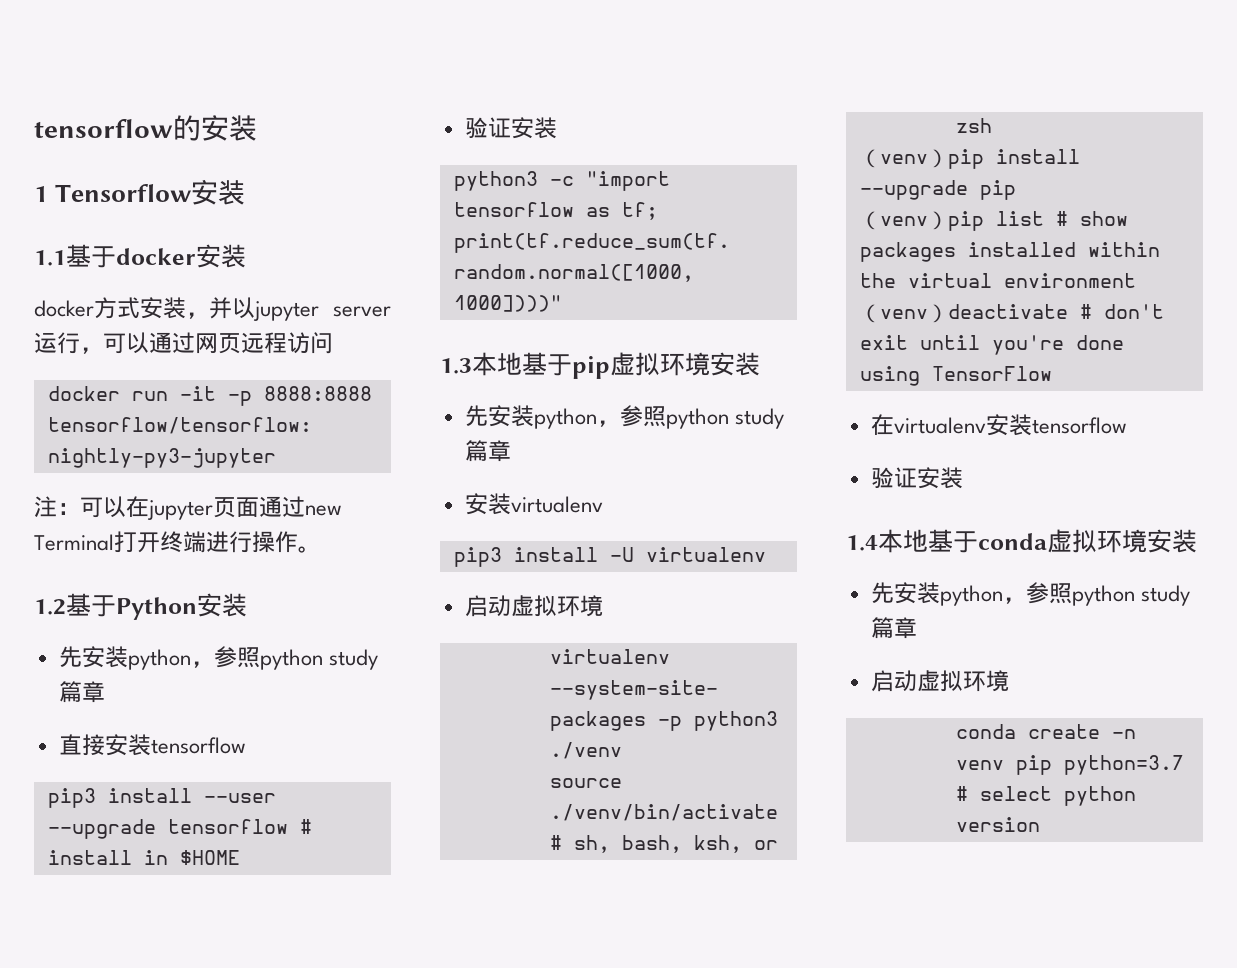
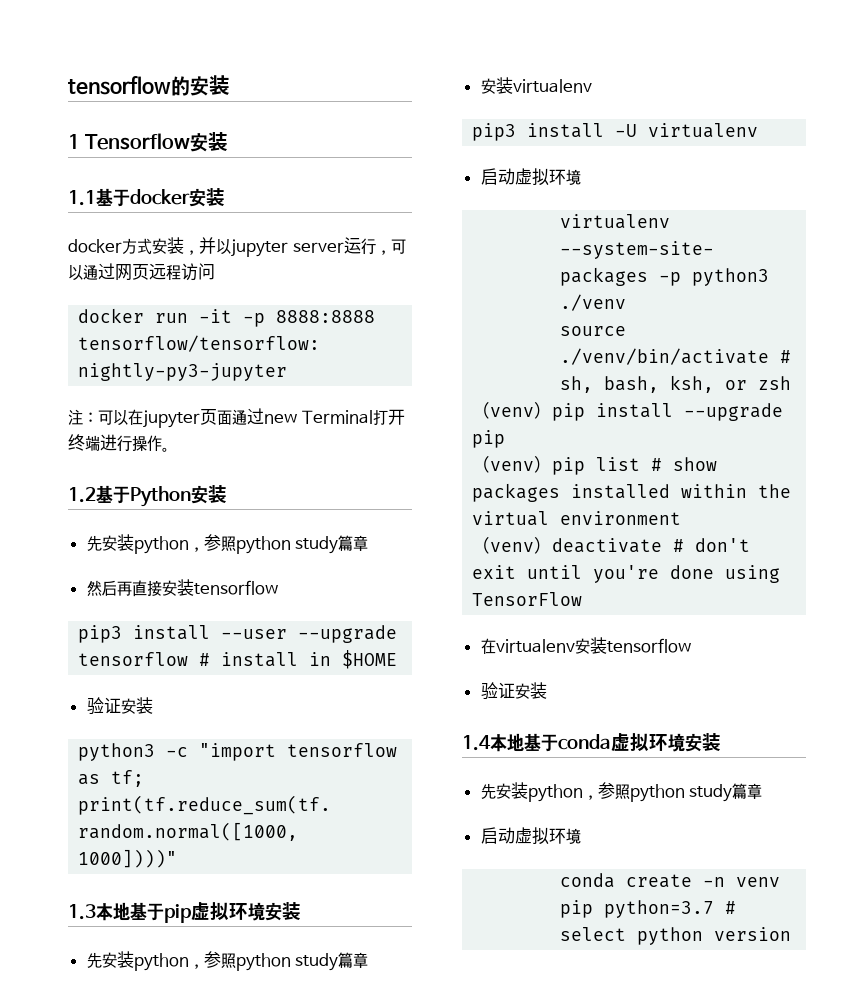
(105, 692) none -> [86,580,132,597] 然后再

